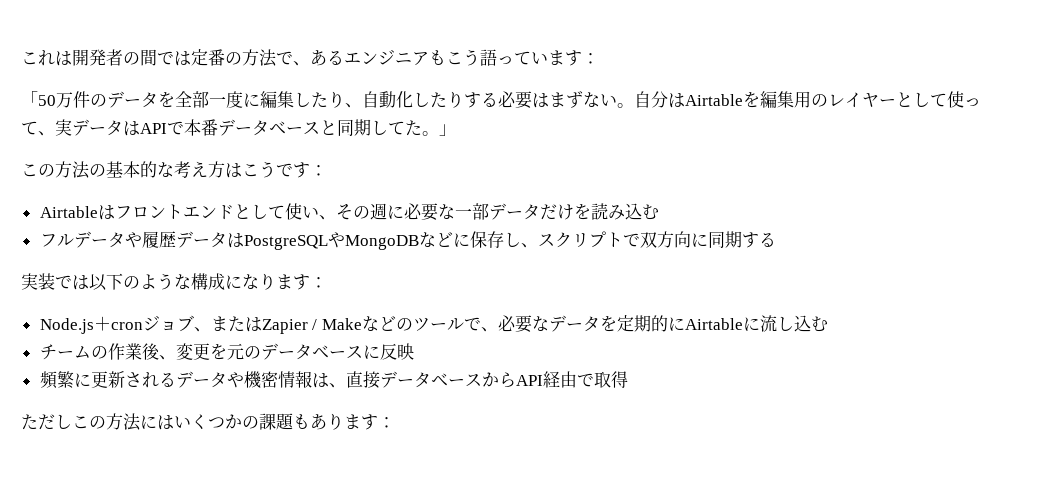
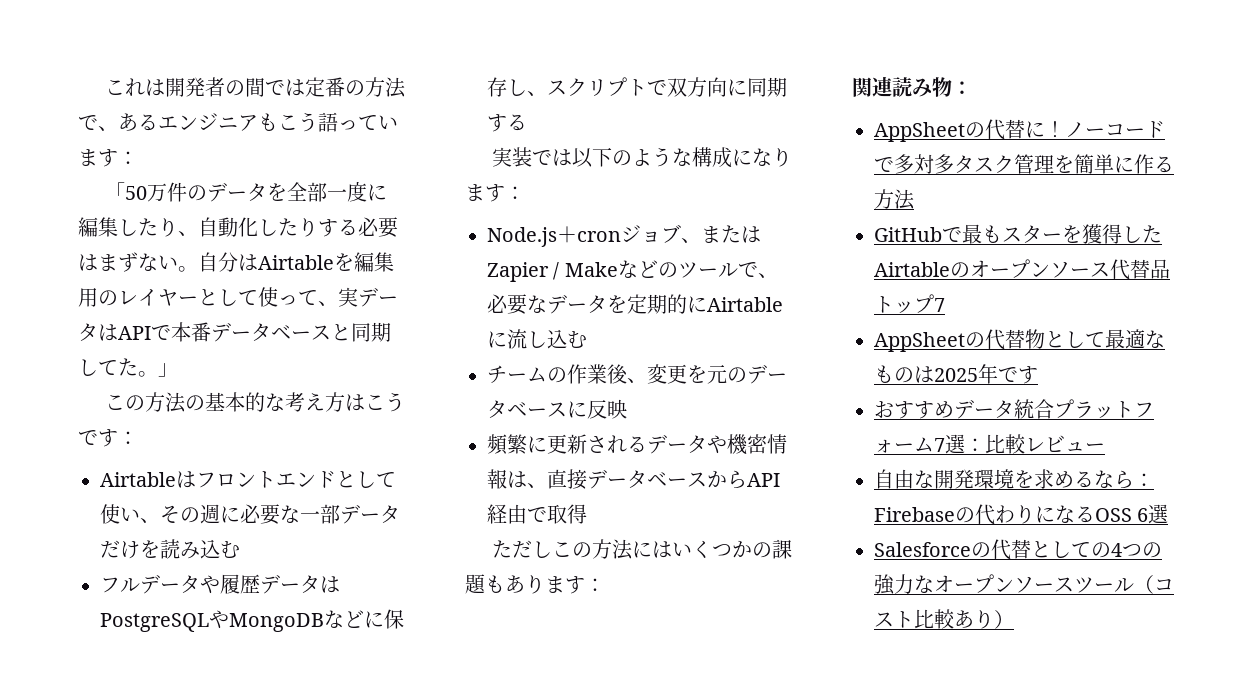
(395, 422) none -> [852,76,972,97] [874,119,1165,142] [874,154,1174,174] [874,189,915,210] [874,224,1162,244] [874,259,1170,280] [874,294,945,314] [874,329,1165,352] [874,364,1038,384] [874,399,1154,419] [874,434,1105,454] [874,469,1154,489] [874,504,1170,525] [874,539,1162,560] [874,574,1174,595] [874,609,1014,629] // 関連読み物： // AppSheetの代替に！ノーコードで多対多タスク管理を簡単に作る方法 // GitHubで最もスターを獲得したAirtableのオープンソース代替品トップ7 // AppSheetの代替物として最適なものは2025年です // おすすめデータ統合プラットフォーム7選：比較レビュー // 自由な開発環境を求めるなら：Firebaseの代わりになるOSS 6選 // Salesforceの代替としての4つの強力なオープンソースツール（コスト比較あり）

